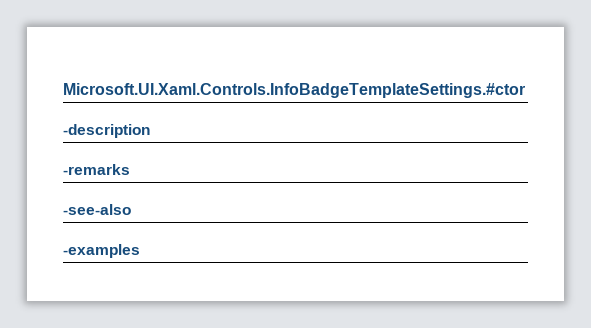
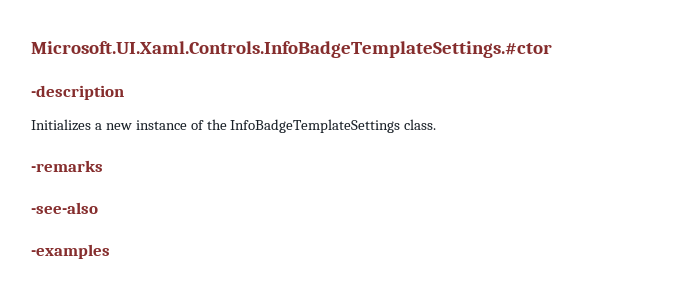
(150, 131) none -> [31,119,437,133] // Initializes a new instance of the InfoBadgeTemplateSettings class.

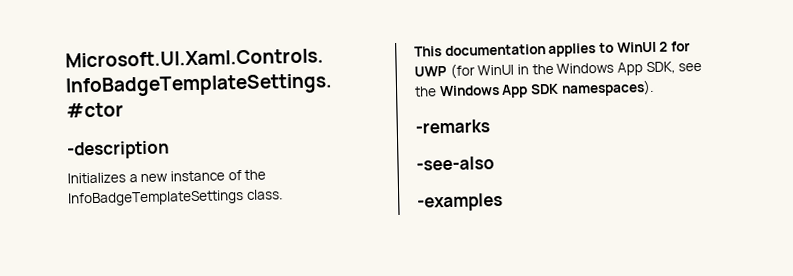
(437, 124) none -> [414,41,691,57] [414,61,703,79] [414,79,654,98] // This documentation applies to WinUI 2 for UWP (for WinUI in the Windows App SDK, see the Windows App SDK namespaces).

